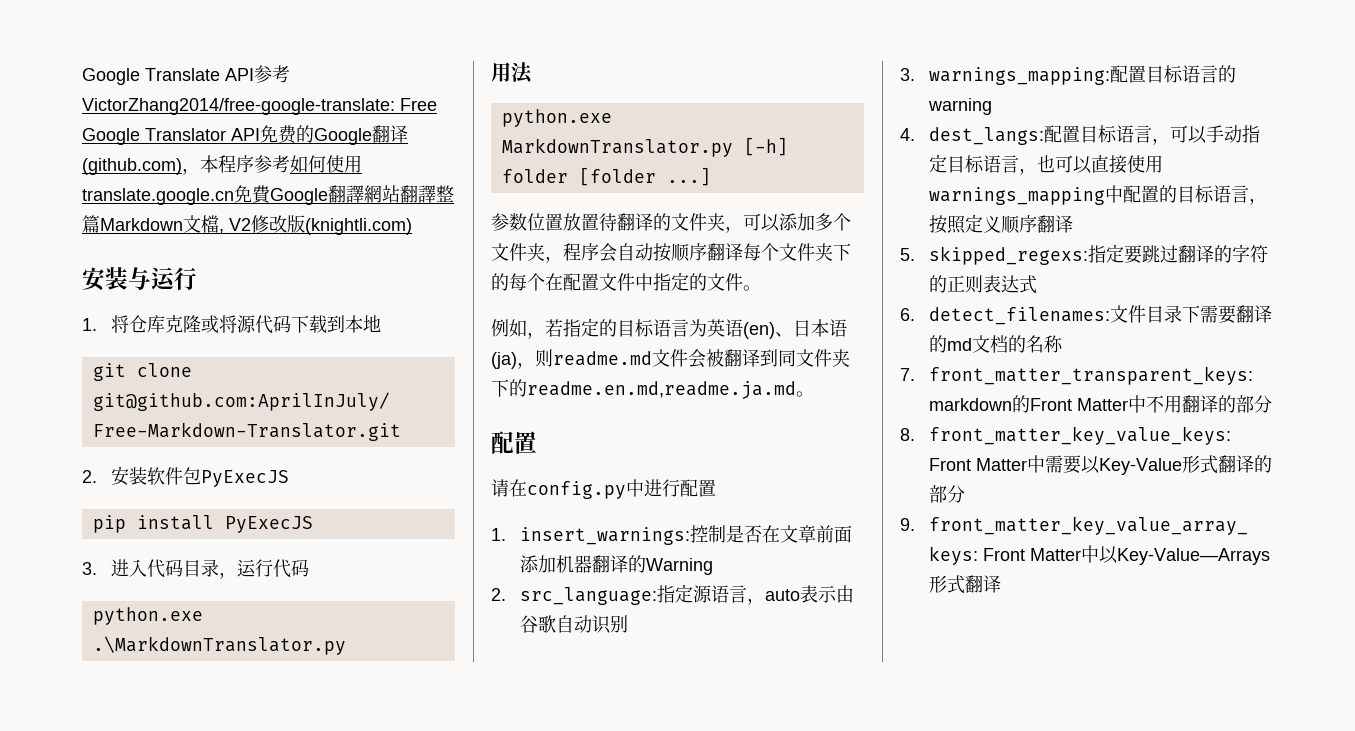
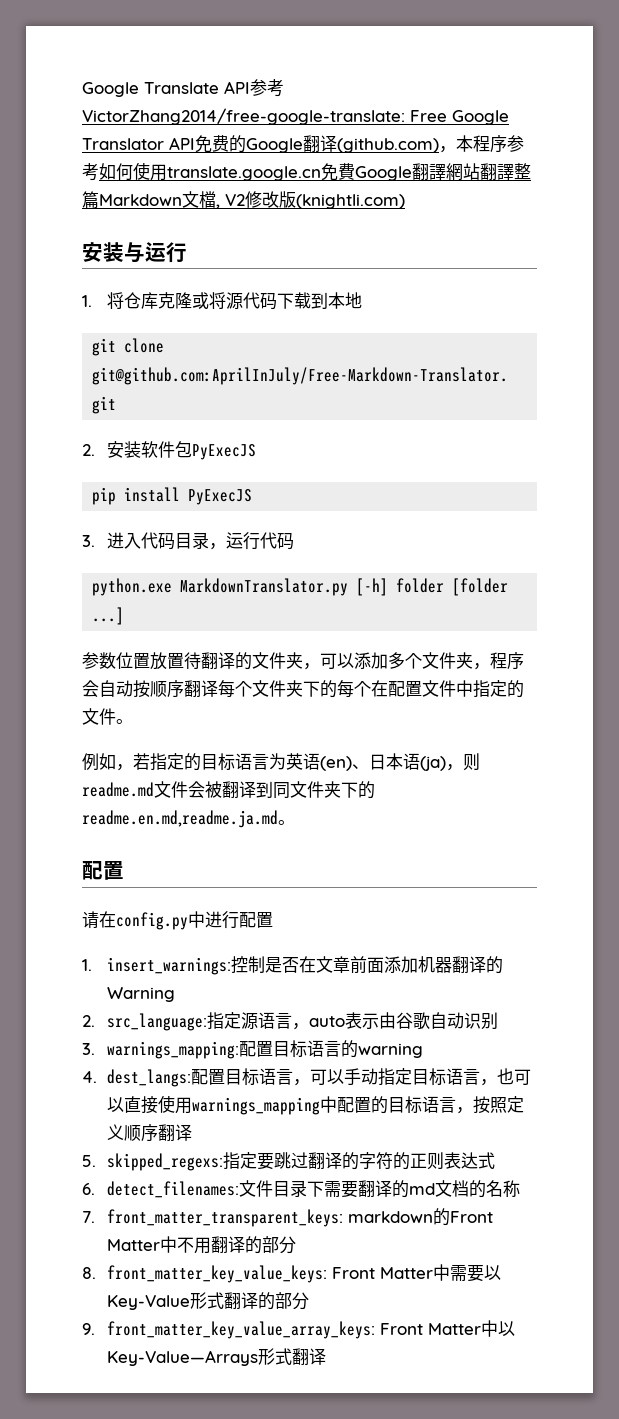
[92,607,203,625] [92,636,346,655] [491,62,533,84] // python.exe .\MarkdownTranslator.py // 用法 -> (295, 541) none

